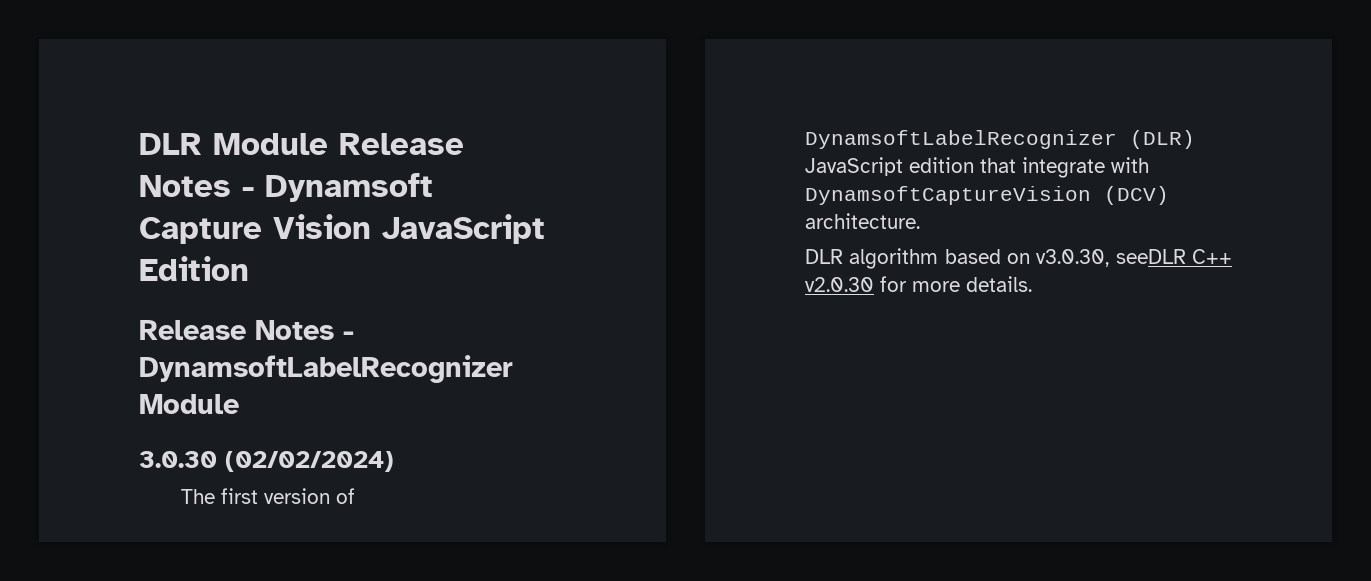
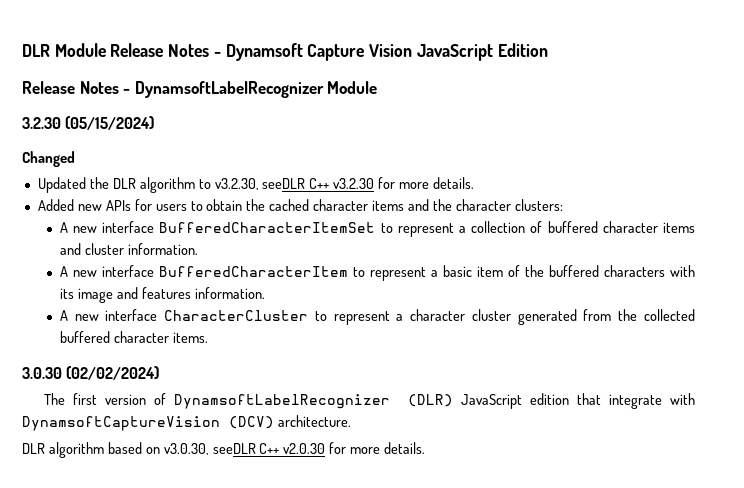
(239, 404) none -> [22,116,155,130] [22,151,75,167] [37,177,475,193] [37,199,563,211] [59,221,695,237] [59,243,198,255] [59,265,695,281] [59,287,265,303] [59,309,696,325] [59,331,208,343] // 3.2.30 (05/15/2024) // Changed // Updated the DLR algorithm to v3.2.30, seeDLR C++ v3.2.30 for more details. // Added new APIs for users to obtain the cached character items and the character clusters: // A new interface BufferedCharacterItemSet to represent a collection of buffered character items and cluster information. // A new interface BufferedCharacterItem to represent a basic item of the buffered characters with its image and features information. // A new interface CharacterCluster to represent a character cluster generated from the collected buffered character items.

